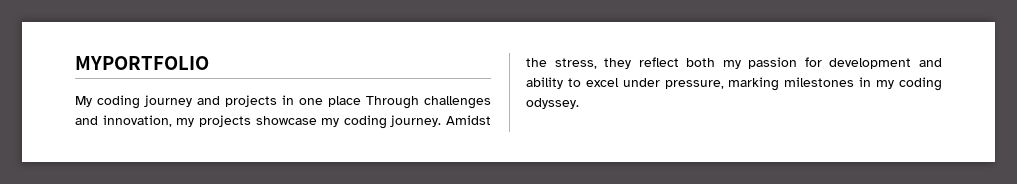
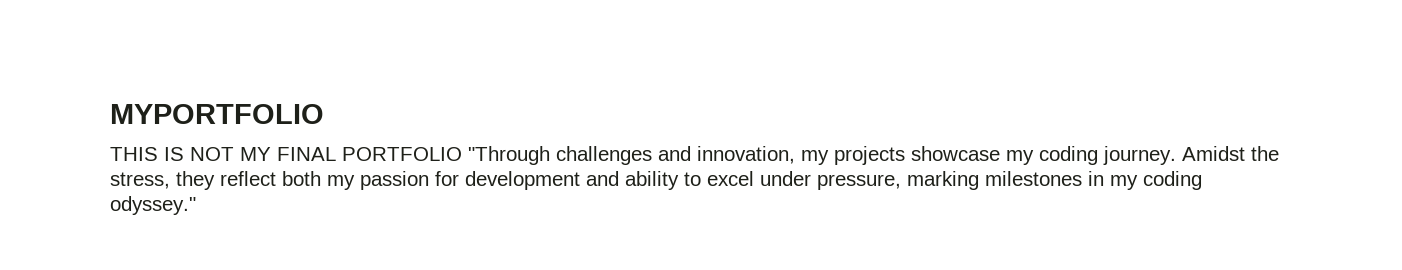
[75,95,419,109] My coding journey and projects in one place Through -> [110,146,550,165] THIS IS NOT MY FINAL PORTFOLIO "Through
[526,98,579,109] odyssey. -> [110,196,196,215] odyssey."

